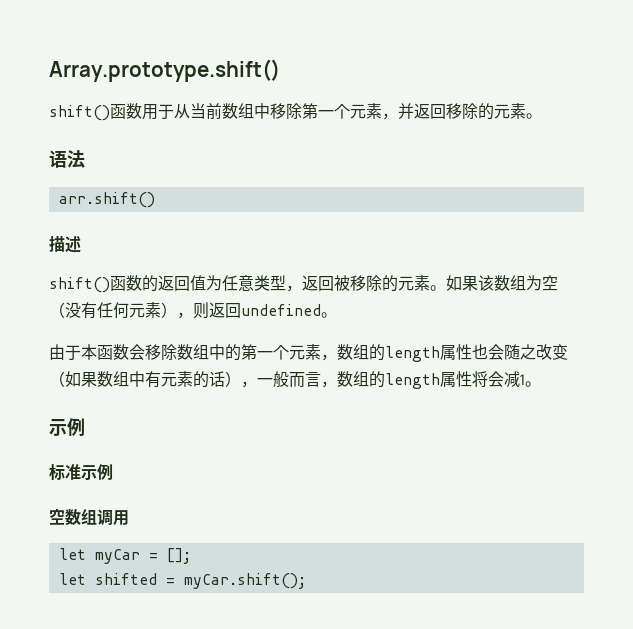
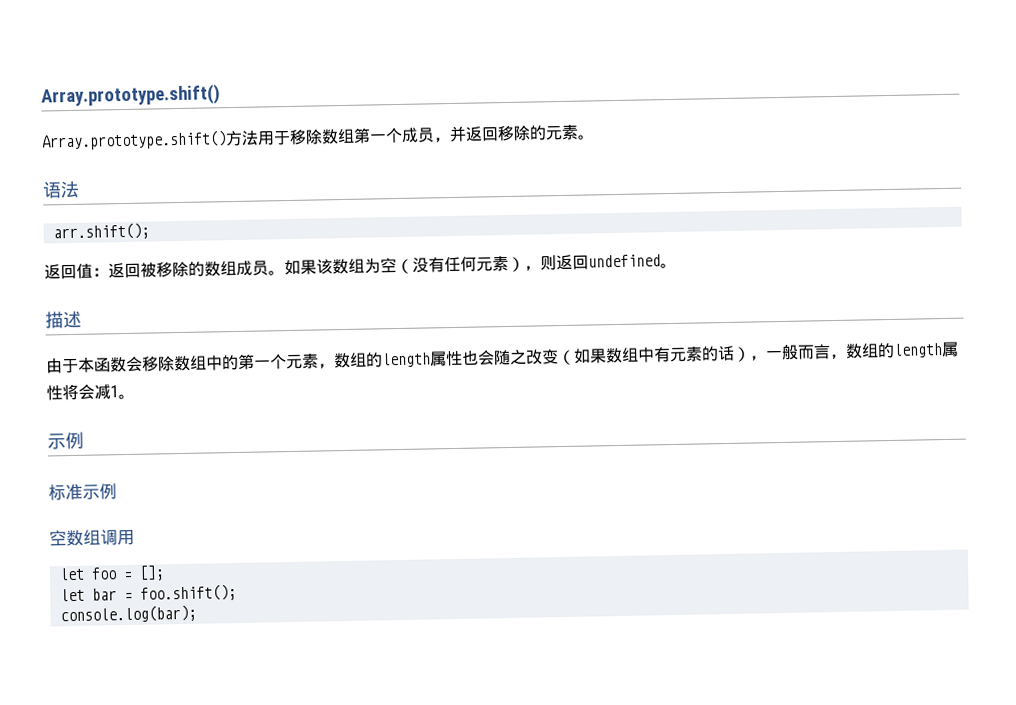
[49,103,382,121] shift()函数用于从当前数组中移除第一个元素 -> [41,127,435,151] Array.prototype.shift()方法用于移除数组第一个成员
[58,192,155,208] [49,236,81,253] [49,275,302,293] arr.shift() // 描述 // shift()函数的返回值为任意类型， -> [52,222,150,241] [44,263,109,280] arr.shift(); // 返回值：
[398,275,430,291] 元素 -> [204,260,269,277] 数组成员
(337, 315) none -> [45,310,82,329] // 描述
[94,549,140,564] myCar -> [90,567,117,580] foo
[94,573,306,589] shifted = myCar.shift(); -> [91,584,237,602] [59,604,197,624] bar = foo.shift(); // console.log(bar);

